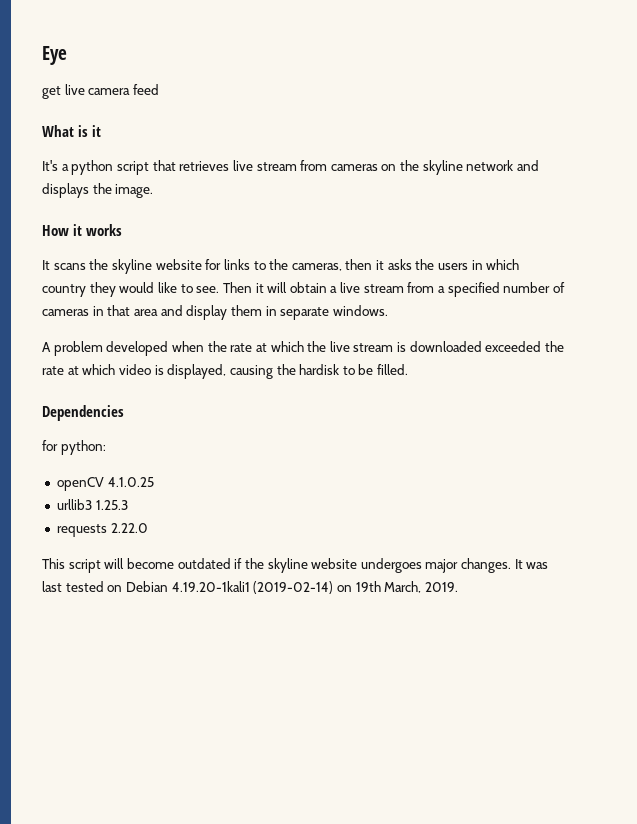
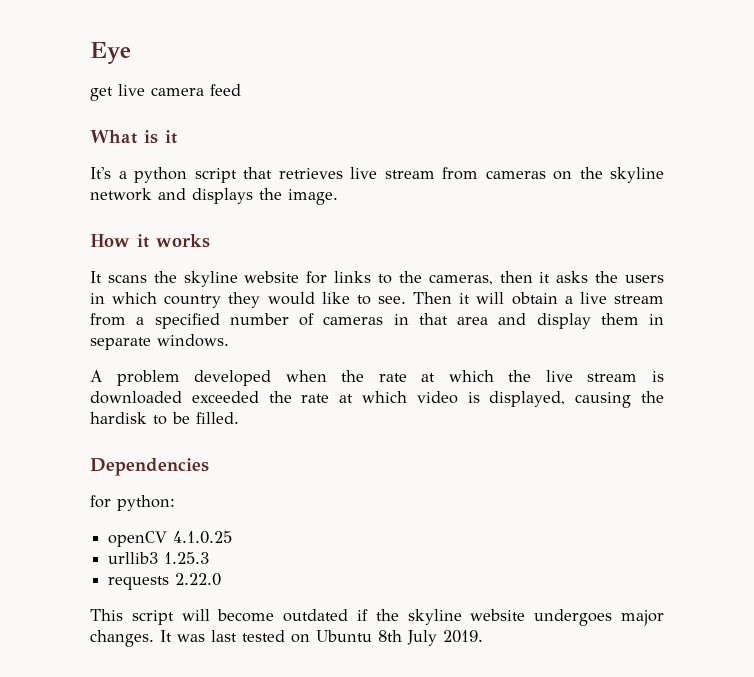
[125,581,422,594] Debian 4.19.20-1kali1 (2019-02-14) on 19th March, -> [316,630,437,646] Ubuntu 8th July

